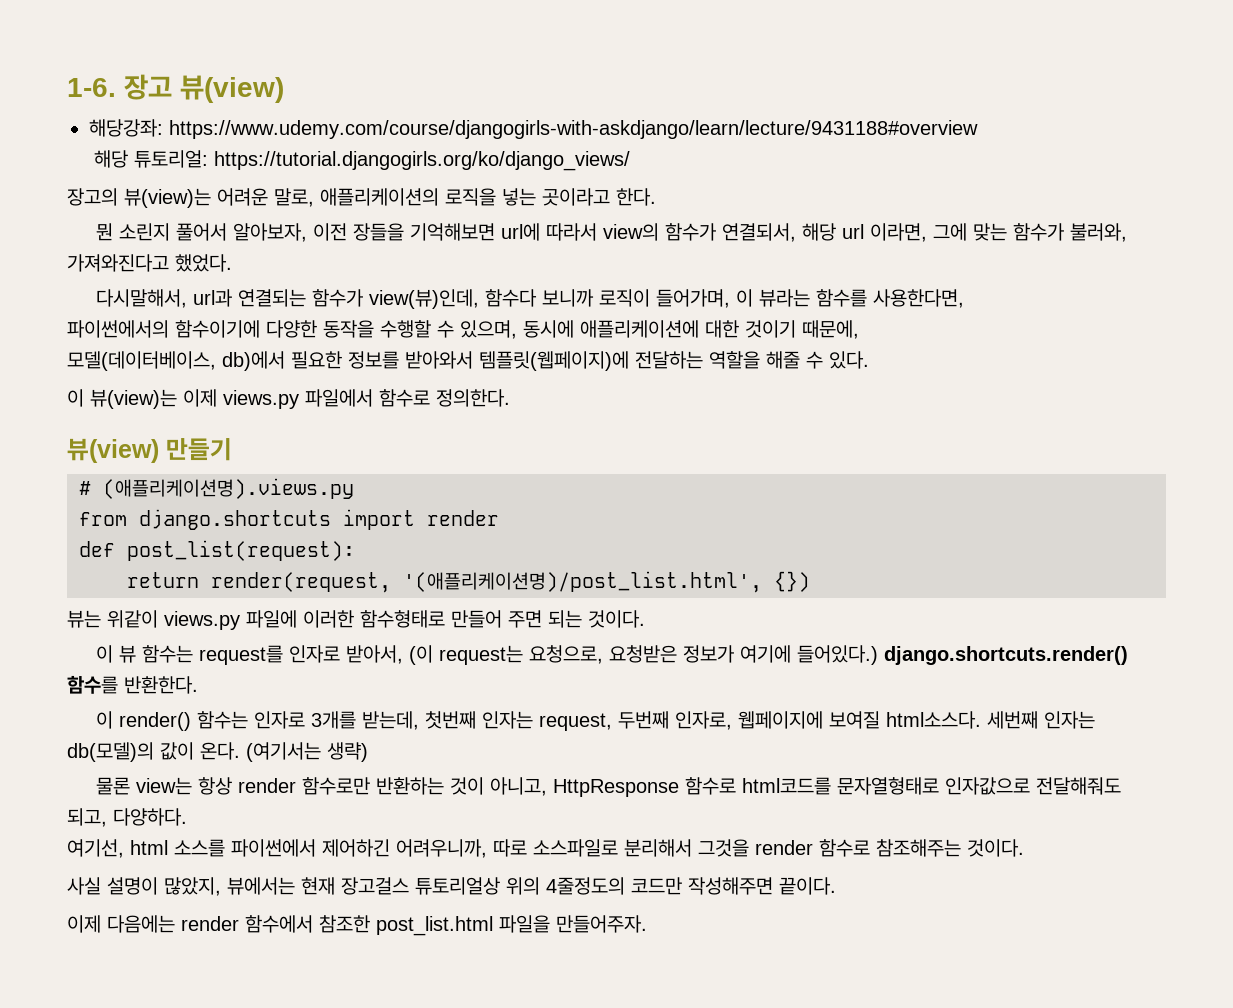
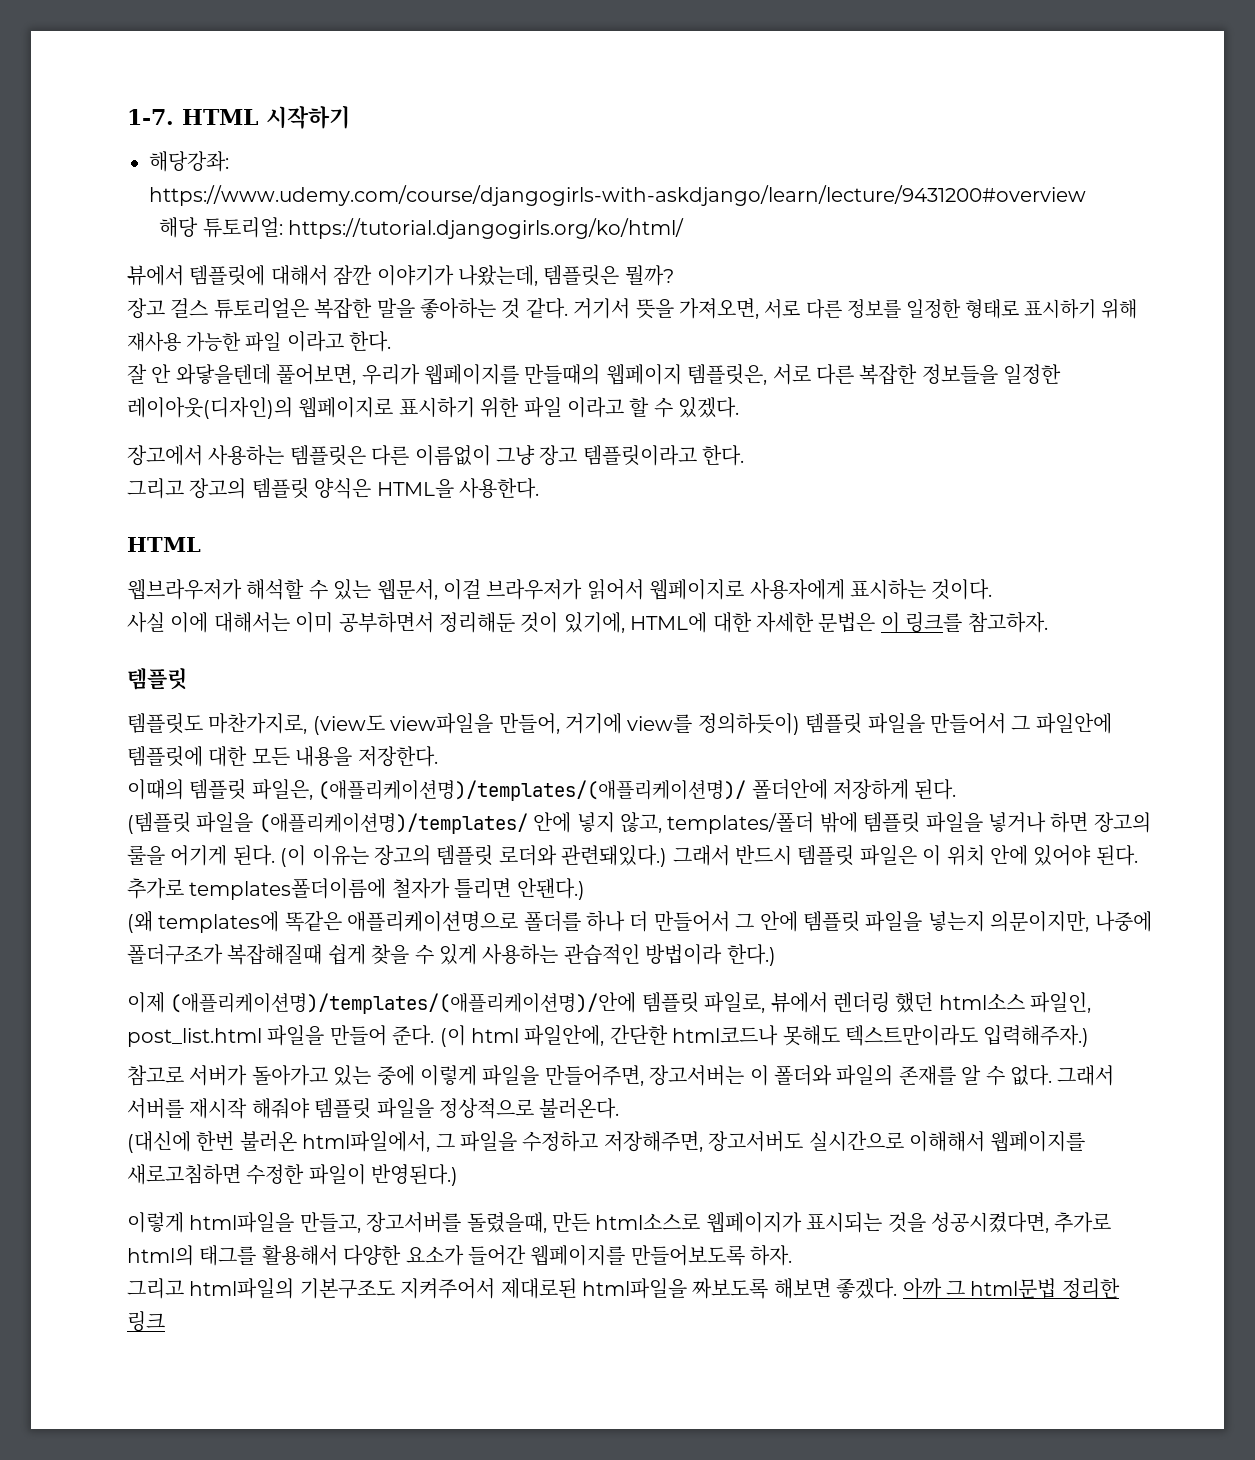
[67,74,284,103] 1-6. 장고 뷰(view) -> [127,105,350,129] 1-7. HTML 시작하기
[169,120,978,139] https://www.udemy.com/course/djangogirls-with-askdjango/learn/lecture/9431188#overview -> [149,185,1086,206] https://www.udemy.com/course/djangogirls-with-askdjango/learn/lecture/9431200#overview
[213,151,630,171] [67,188,656,208] [95,223,1127,242] [67,254,232,272] [95,289,964,309] [67,320,859,339] [67,351,869,371] [67,389,510,409] [67,438,232,463] [79,478,354,499] [79,509,499,530] [79,540,355,561] [127,571,810,593] [67,610,645,630] [95,645,1128,665] [67,675,198,694] [95,711,1095,731] [67,742,368,762] [95,777,1121,797] [67,808,187,827] [67,839,1024,858] [67,877,836,896] [67,915,647,936] https://tutorial.djangogirls.org/ko/django_views/ // 장고의 뷰(view)는 어려운 말로, 애플리케이션의 로직을 넣는 곳이라고 한다. // 뭔 소린지 풀어서 알아보자, 이전 장들을 기억해보면 url에 따라서 view의 함수가 연결되서, 해당 url 이라면, 그에 맞는 함수가 불러와, 가져와진다고 했었다. // 다시말해서, url과 연결되는 함수가 view(뷰)인데, 함수다 보니까 로직이 들어가며, 이 뷰라는 함수를 사용한다면, // 파이썬에서의 함수이기에 다양한 동작을 수행할 수 있으며, 동시에 애플리케이션에 대한 것이기 때문에, // 모델(데이터베이스, db)에서 필요한 정보를 받아와서 템플릿(웹페이지)에 전달하는 역할을 해줄 수 있다. // 이 뷰(view)는 이제 views.py 파일에서 함수로 정의한다. // 뷰(view) 만들기 // # (애플리케이션명).views.py // from django.shortcuts import render // def post_list(request): // return render(request, '(애플리케이션명)/post_list.html', {}) // 뷰는 위같이 views.py 파일에 이러한 함수형태로 만들어 주면 되는 것이다. // 이 뷰 함수는 request를 인자로 받아서, (이 request는 요청으로, 요청받은 정보가 여기에 들어있다.) django.shortcuts.render() 함수를 반환한다. // 이 render() 함수는 인자로 3개를 받는데, 첫번째 인자는 request, 두번째 인자로, 웹페이지에 보여질 html소스다. 세번째 인자는 db(모델)의 값이 온다. (여기서는 생략) // 물론 view는 항상 render 함수로만 반환하는 것이 아니고, HttpResponse 함수로 html코드를 문자열형태로 인자값으로 전달해줘도 되고, 다양하다. // 여기선, html 소스를 파이썬에서 제어하긴 어려우니까, 따로 소스파일로 분리해서 그것을 render 함수로 참조해주는 것이다. // 사실 설명이 많았지, 뷰에서는 현재 장고걸스 튜토리얼상 위의 4줄정도의 코드만 작성해주면 끝이다. // 이제 다음에는 render 함수에서 참조한 post_list.html 파일을 만들어주자. -> [288,218,685,239] [127,265,674,286] [127,298,1138,319] [127,331,392,352] [127,364,1062,385] [127,397,740,419] [127,445,745,466] [127,478,539,499] [127,537,201,552] [127,579,993,600] [127,612,1048,633] [127,668,187,690] [127,713,1112,735] [127,746,438,767] [127,779,957,801] [127,812,1151,834] [127,845,1138,867] [127,878,585,900] [127,911,1152,933] [127,944,776,966] [127,992,1092,1014] [127,1025,1090,1047] [127,1065,1115,1086] [127,1098,620,1119] [127,1131,1086,1153] [127,1164,459,1186] [127,1212,1112,1233] [127,1245,793,1266] [127,1278,1120,1299] [127,1311,165,1332] https://tutorial.djangogirls.org/ko/html/ // 뷰에서 템플릿에 대해서 잠깐 이야기가 나왔는데, 템플릿은 뭘까? // 장고 걸스 튜토리얼은 복잡한 말을 좋아하는 것 같다. 거기서 뜻을 가져오면, 서로 다른 정보를 일정한 형태로 표시하기 위해 재사용 가능한 파일 이라고 한다. // 잘 안 와닿을텐데 풀어보면, 우리가 웹페이지를 만들때의 웹페이지 템플릿은, 서로 다른 복잡한 정보들을 일정한 레이아웃(디자인)의 웹페이지로 표시하기 위한 파일 이라고 할 수 있겠다. // 장고에서 사용하는 템플릿은 다른 이름없이 그냥 장고 템플릿이라고 한다. // 그리고 장고의 템플릿 양식은 HTML을 사용한다. // HTML // 웹브라우저가 해석할 수 있는 웹문서, 이걸 브라우저가 읽어서 웹페이지로 사용자에게 표시하는 것이다. // 사실 이에 대해서는 이미 공부하면서 정리해둔 것이 있기에, HTML에 대한 자세한 문법은 이 링크를 참고하자. // 템플릿 // 템플릿도 마찬가지로, (view도 view파일을 만들어, 거기에 view를 정의하듯이) 템플릿 파일을 만들어서 그 파일안에 템플릿에 대한 모든 내용을 저장한다. // 이때의 템플릿 파일은, (애플리케이션명)/templates/(애플리케이션명)/ 폴더안에 저장하게 된다. // (템플릿 파일을 (애플리케이션명)/templates/ 안에 넣지 않고, templates/폴더 밖에 템플릿 파일을 넣거나 하면 장고의 룰을 어기게 된다. (이 이유는 장고의 템플릿 로더와 관련돼있다.) 그래서 반드시 템플릿 파일은 이 위치 안에 있어야 된다. 추가로 templates폴더이름에 철자가 틀리면 안됀다.) // (왜 templates에 똑같은 애플리케이션명으로 폴더를 하나 더 만들어서 그 안에 템플릿 파일을 넣는지 의문이지만, 나중에 폴더구조가 복잡해질때 쉽게 찾을 수 있게 사용하는 관습적인 방법이라 한다.) // 이제 (애플리케이션명)/templates/(애플리케이션명)/안에 템플릿 파일로, 뷰에서 렌더링 했던 html소스 파일인, post_list.html 파일을 만들어 준다. (이 html 파일안에, 간단한 html코드나 못해도 텍스트만이라도 입력해주자.) // 참고로 서버가 돌아가고 있는 중에 이렇게 파일을 만들어주면, 장고서버는 이 폴더와 파일의 존재를 알 수 없다. 그래서 서버를 재시작 해줘야 템플릿 파일을 정상적으로 불러온다. // (대신에 한번 불러온 html파일에서, 그 파일을 수정하고 저장해주면, 장고서버도 실시간으로 이해해서 웹페이지를 새로고침하면 수정한 파일이 반영된다.) // 이렇게 html파일을 만들고, 장고서버를 돌렸을때, 만든 html소스로 웹페이지가 표시되는 것을 성공시켰다면, 추가로 html의 태그를 활용해서 다양한 요소가 들어간 웹페이지를 만들어보도록 하자. // 그리고 html파일의 기본구조도 지켜주어서 제대로된 html파일을 짜보도록 해보면 좋겠다. 아까 그 html문법 정리한 링크

